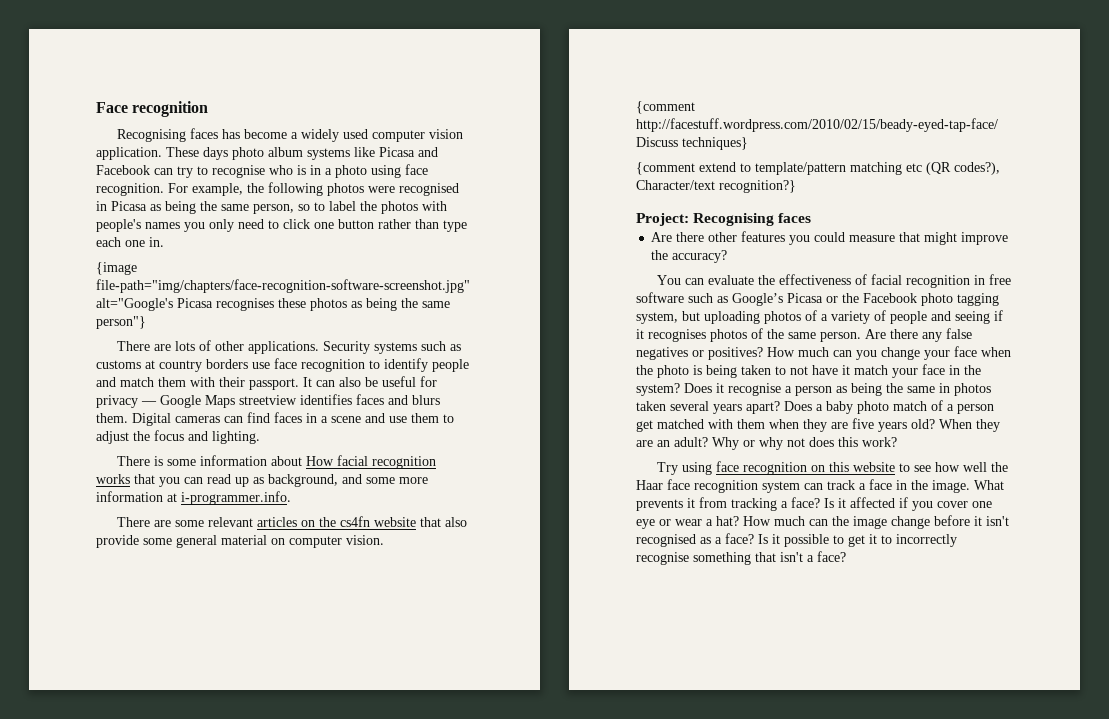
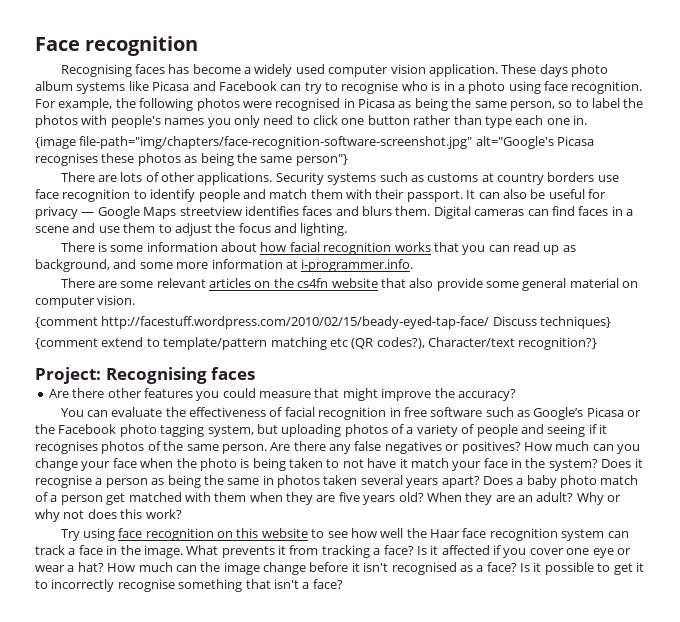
[305,456,334,466] How -> [260,242,287,252] how

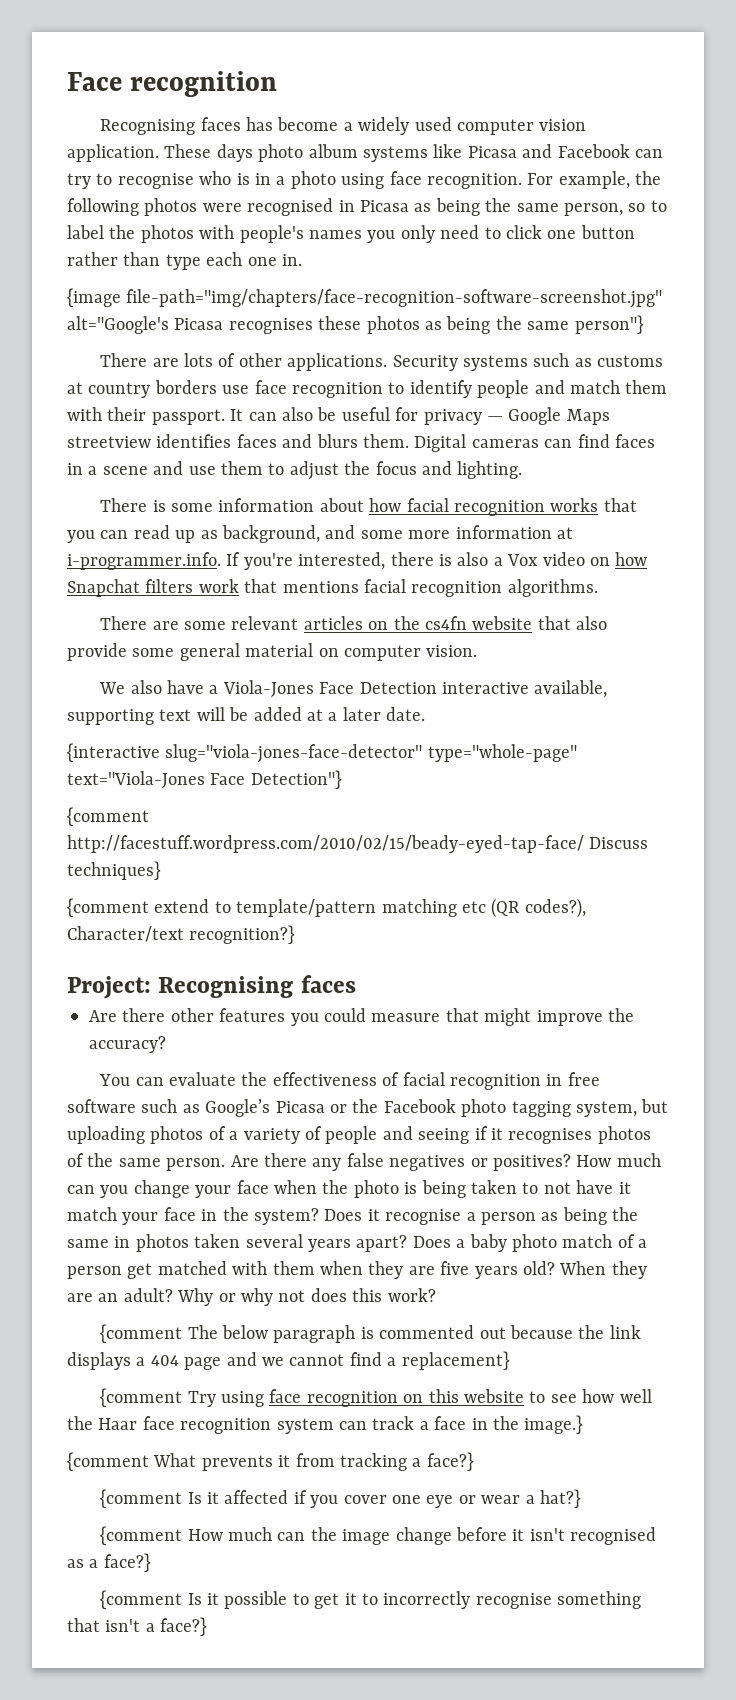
(414, 265) none -> [226,552,648,570] [67,579,598,597] If you're interested, there is also a Vox video on how Snapchat filters work that mentions facial recognition algorithms.
(136, 300) none -> [99,680,608,698] [67,707,426,725] [67,743,577,763] [67,770,342,789] // We also have a Viola-Jones Face Detection interactive available, supporting text will be added at a later date. // {interactive slug="viola-jones-face-detector" type="whole-page" text="Viola-Jones Face Detection"}
(182, 514) none -> [100,1324,641,1343] [67,1351,510,1370] [100,1388,183,1407] {comment The below paragraph is commented out because the link displays a 404 page and we cannot find a replacement} // {comment
[143,545,183,558] image. -> [524,1415,584,1434] [67,1452,149,1471] image.} // {comment
[383,545,414,555] face? -> [426,1452,474,1471] [100,1489,183,1508] face?} // {comment
[77,562,104,572] hat? -> [539,1489,581,1508] [100,1526,183,1545] hat?} // {comment
[486,562,517,572] face? -> [103,1553,151,1572] [100,1590,183,1609] face?} // {comment
[312,579,343,589] face? -> [160,1617,208,1636] face?}

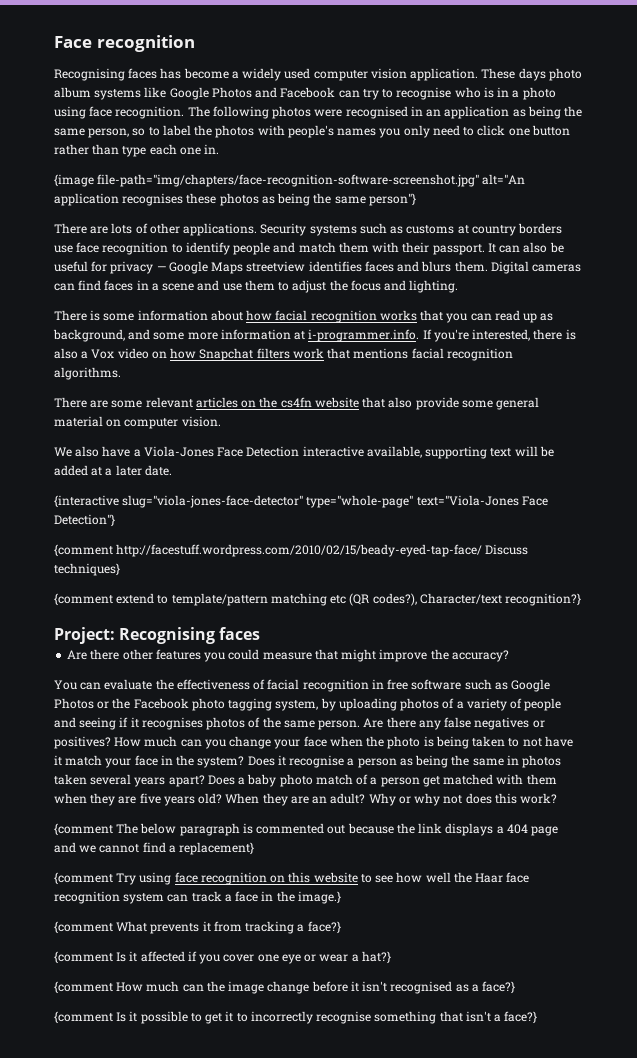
[467,146,517,158] Picasa -> [169,87,252,100] Google Photos
[527,171,662,189] For example, the -> [187,106,210,117] The
[360,200,409,212] Picasa -> [426,106,510,119] an application
[67,316,224,334] alt="Google's Picasa -> [482,174,526,185] [54,193,119,206] alt="An application
[205,1099,325,1117] Google’s Picasa -> [511,679,551,692] [54,698,94,709] Google Photos
[641,1099,669,1113] but -> [320,698,336,711] by

